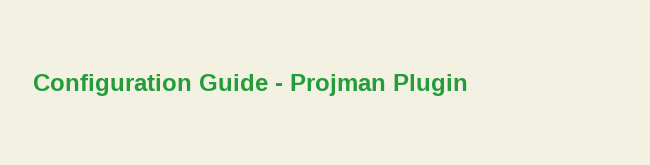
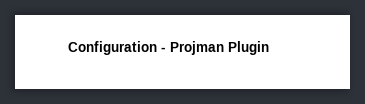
[199,74,268,91] Guide -> (157, 48) none

